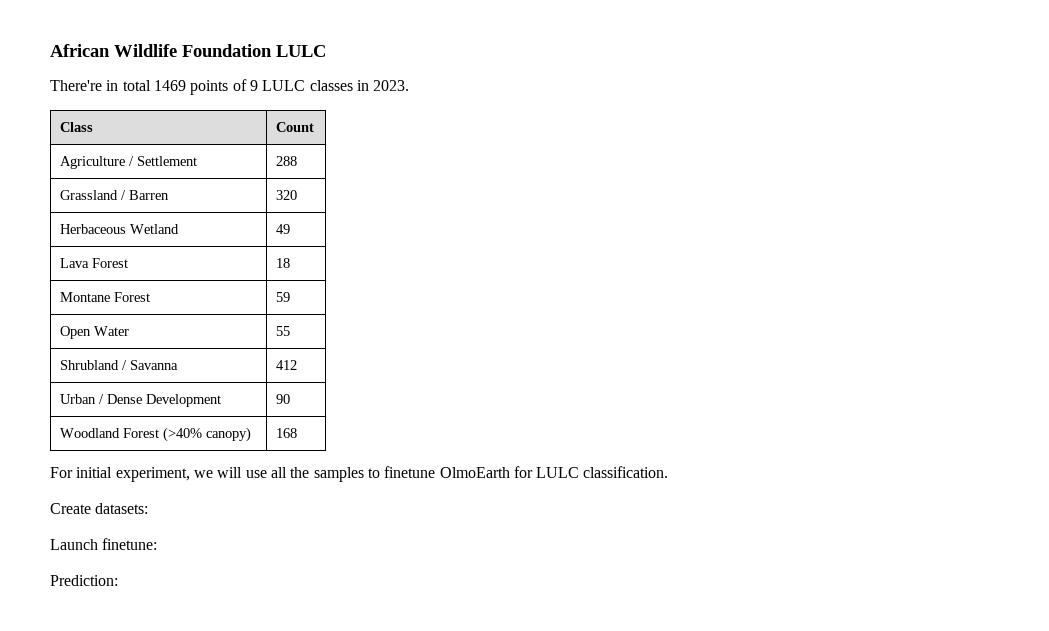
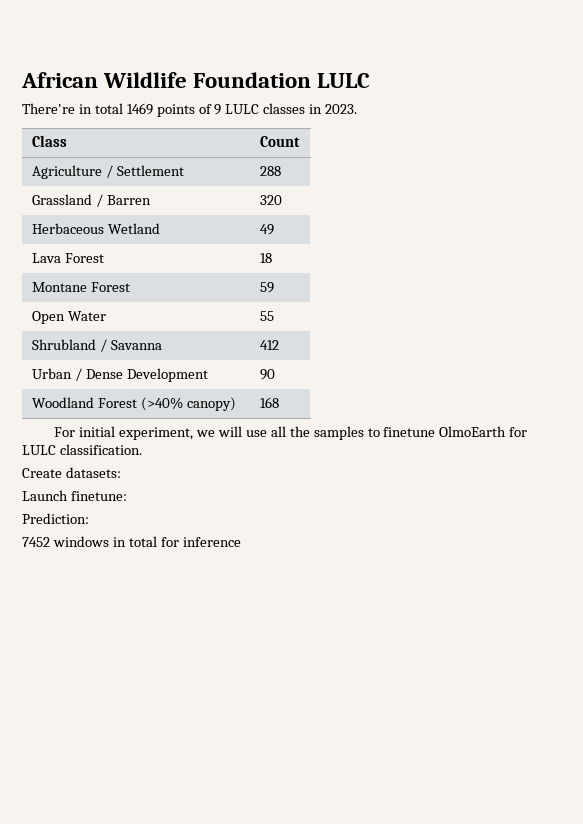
(118, 580) none -> [22,536,241,547] // 7452 windows in total for inference

